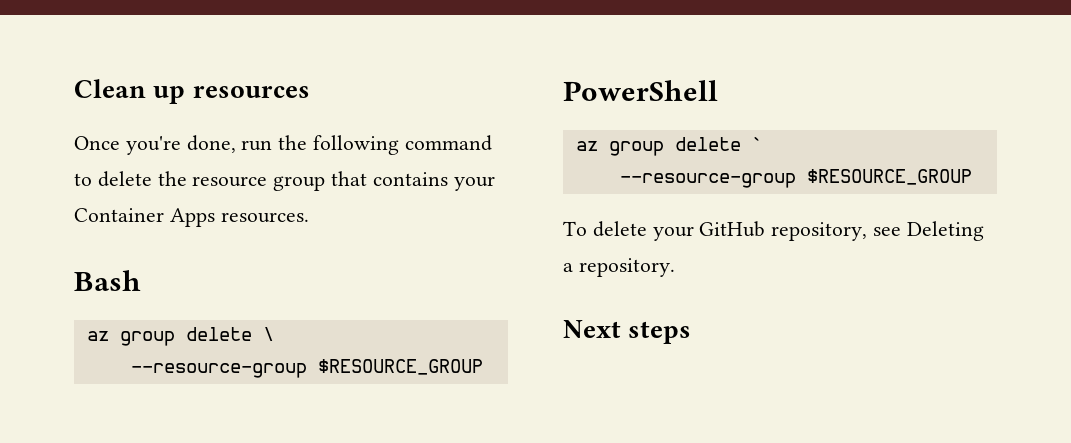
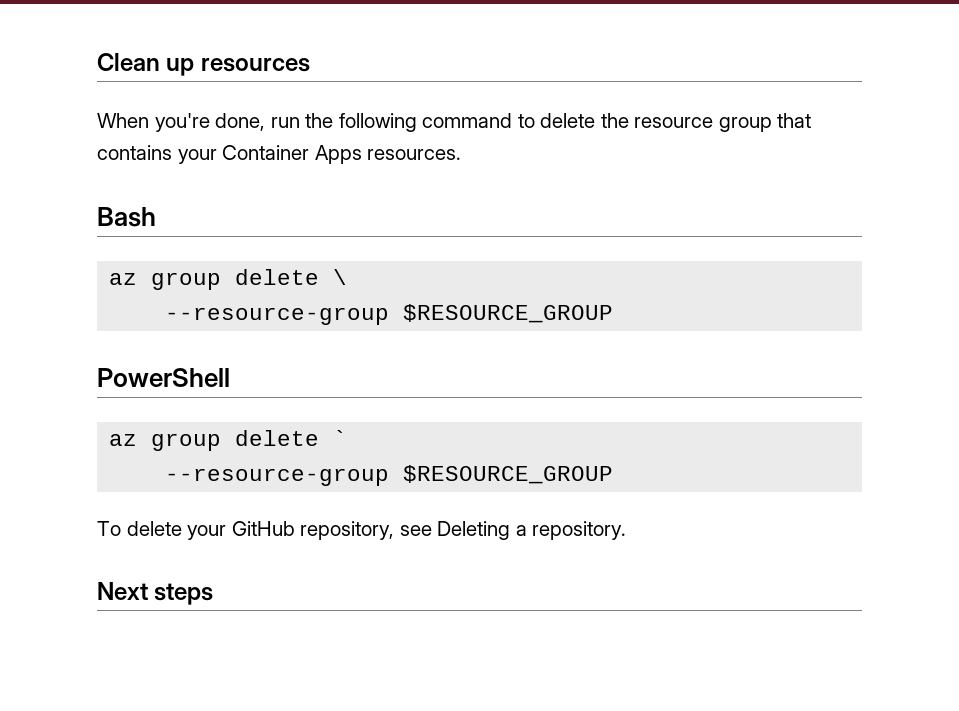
[74,136,120,150] Once -> [97,113,149,128] When

